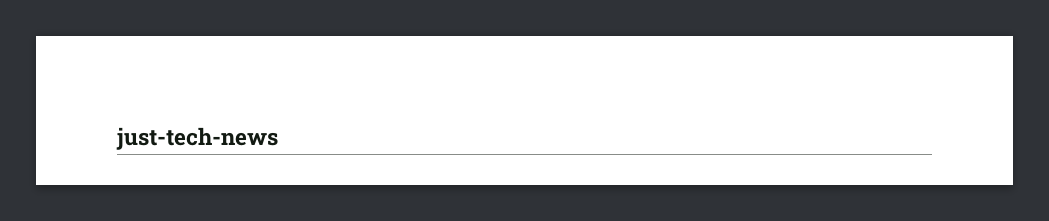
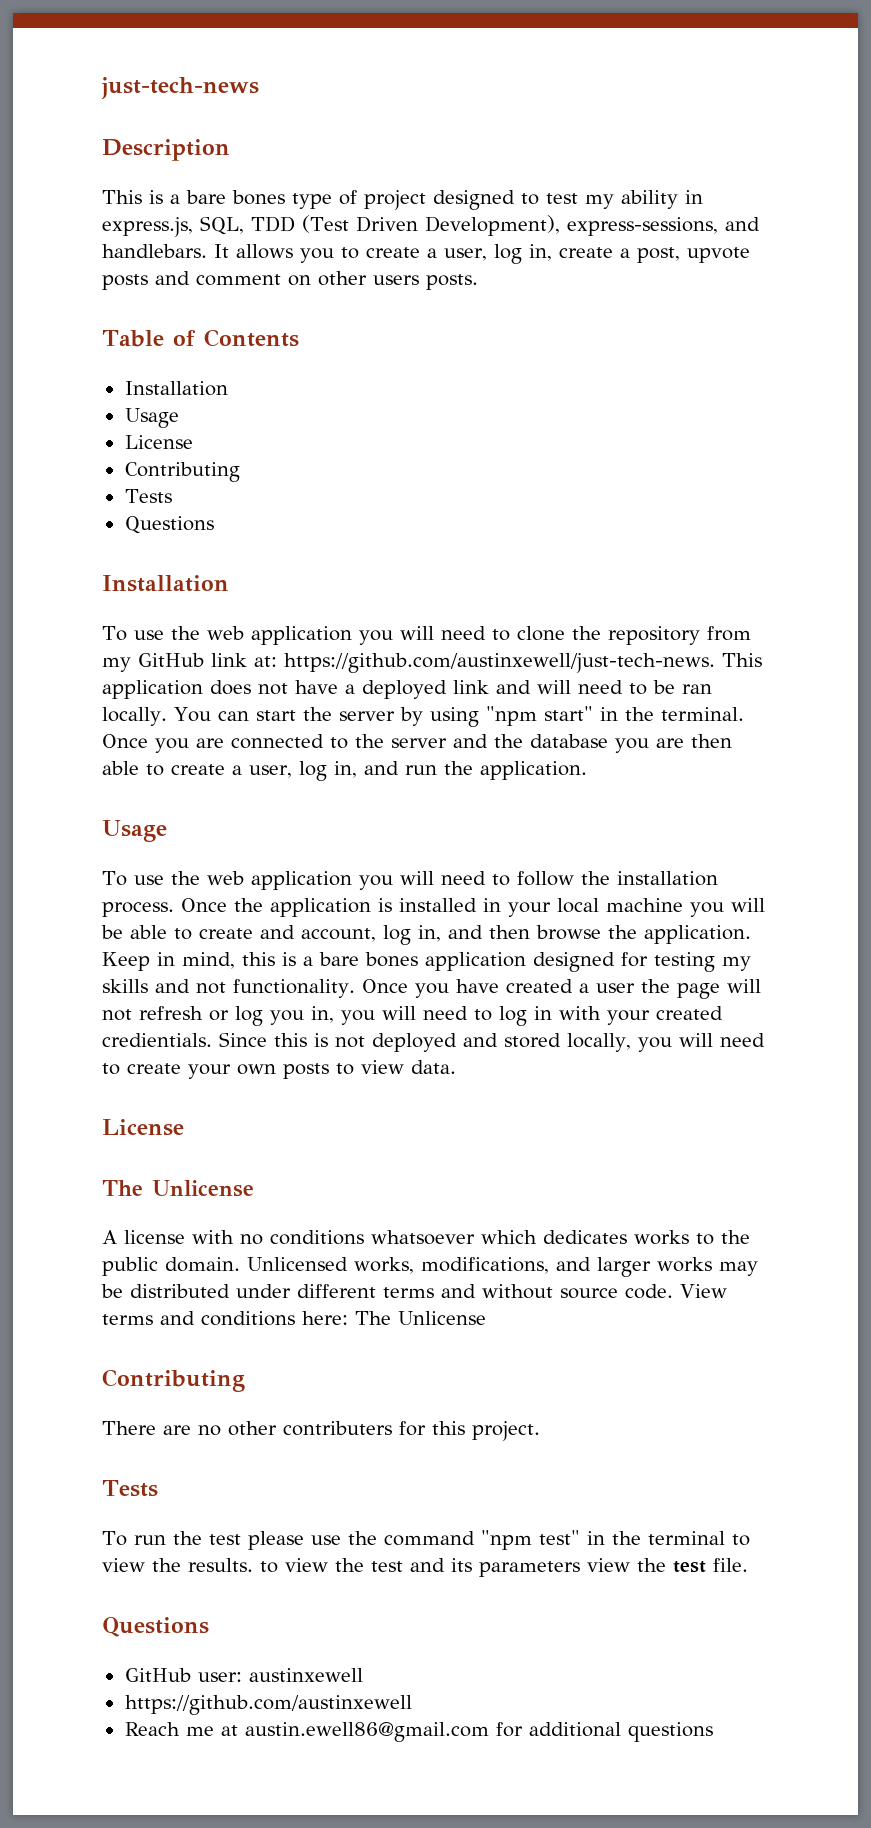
(278, 138) none -> [102,139,230,161] [102,190,703,210] [102,215,760,237] [102,244,750,264] [102,271,478,290] [102,329,299,347] [124,381,228,396] [124,408,179,428] [124,435,193,449] [124,462,240,482] [124,489,172,503] [124,516,214,534] [102,575,229,592] [102,626,751,645] [102,653,762,673] [102,680,712,699] [102,706,744,727] [102,734,732,753] [102,761,587,781] [102,820,167,842] [102,871,718,890] [102,898,765,917] [101,925,751,945] [102,952,751,972] [102,979,761,999] [102,1006,723,1026] [102,1032,765,1052] [102,1060,456,1079] [102,1119,184,1136] [102,1180,254,1197] [102,1230,750,1245] [102,1257,758,1277] [101,1284,727,1299] [102,1311,486,1326] [102,1369,245,1392] [102,1421,540,1441] [102,1480,158,1497] [102,1530,750,1550] [102,1558,748,1577] [102,1617,209,1637] [124,1668,363,1682] [124,1695,412,1715] [124,1722,713,1742] // Description // This is a bare bones type of project designed to test my ability in express.js, SQL, TDD (Test Driven Development), express-sessions, and handlebars. It allows you to create a user, log in, create a post, upvote posts and comment on other users posts. // Table of Contents // Installation // Usage // License // Contributing // Tests // Questions // Installation // To use the web application you will need to clone the repository from my GitHub link at: https://github.com/austinxewell/just-tech-news. This application does not have a deployed link and will need to be ran locally. You can start the server by using "npm start" in the terminal. Once you are connected to the server and the database you are then able to create a user, log in, and run the application. // Usage // To use the web application you will need to follow the installation process. Once the application is installed in your local machine you will be able to create and account, log in, and then browse the application. Keep in mind, this is a bare bones application designed for testing my skills and not functionality. Once you have created a user the page will not refresh or log you in, you will need to log in with your created credientials. Since this is not deployed and stored locally, you will need to create your own posts to view data. // License // The Unlicense // A license with no conditions whatsoever which dedicates works to the public domain. Unlicensed works, modifications, and larger works may be distributed under different terms and without source code. View terms and conditions here: The Unlicense // Contributing // There are no other contributers for this project. // Tests // To run the test please use the command "npm test" in the terminal to view the results. to view the test and its parameters view the test file. // Questions // GitHub user: austinxewell // https://github.com/austinxewell // Reach me at austin.ewell86@gmail.com for additional questions

